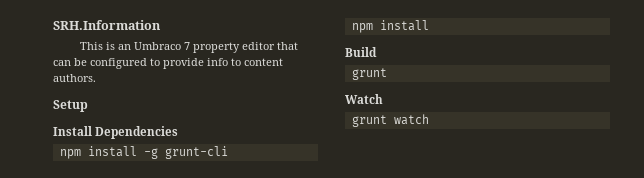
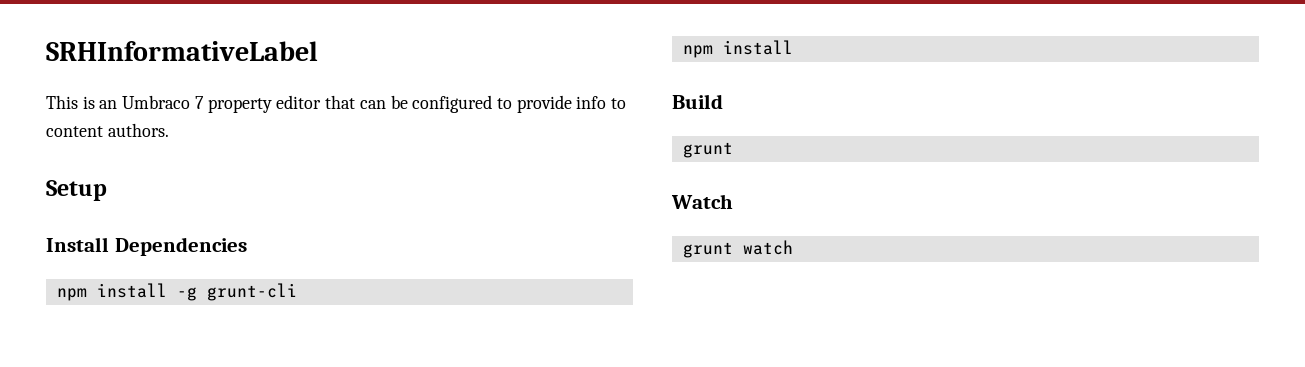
[53,20,161,30] SRH.Information -> [46,41,318,61] SRHInformativeLabel

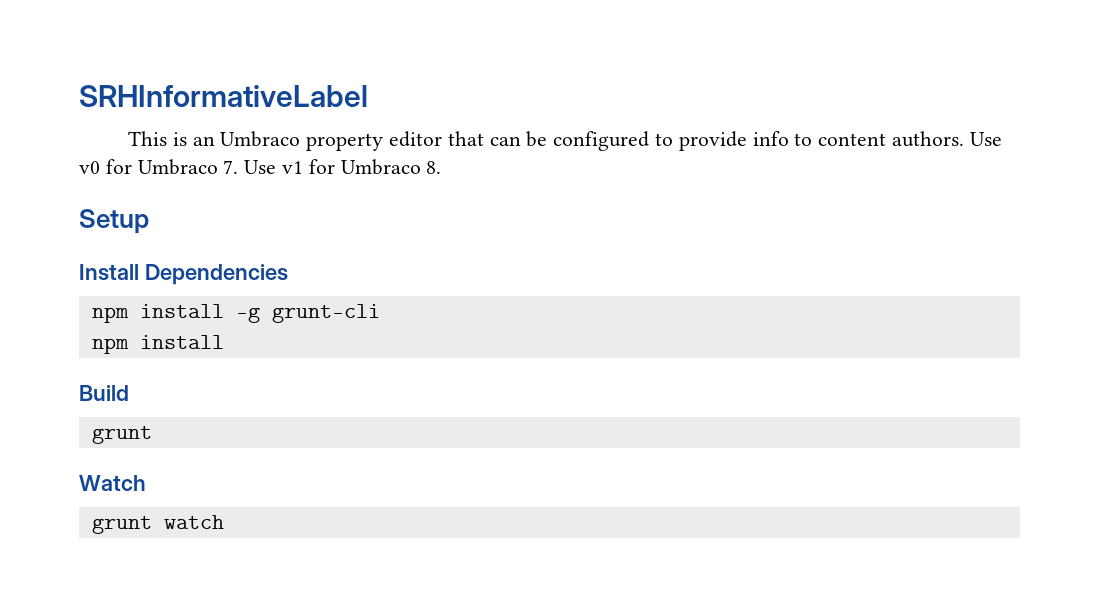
[194,96,204,109] 7 -> (301, 139) none
(169, 130) none -> [969,132,1002,146] [79,159,442,175] Use v0 for Umbraco 7. Use v1 for Umbraco 8.

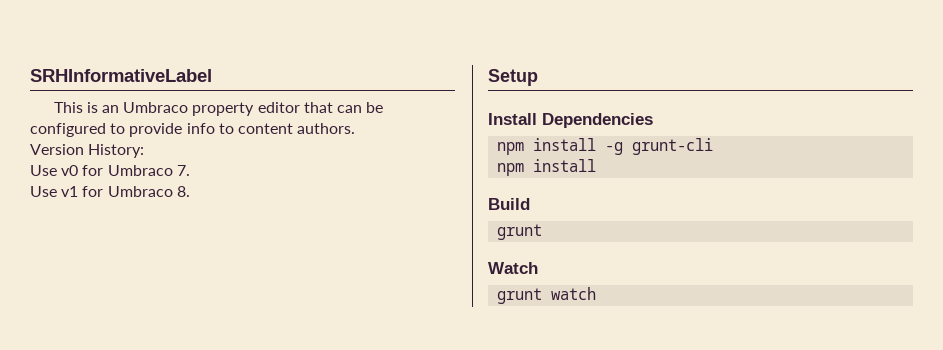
(964, 139) none -> [30,144,145,158] // Version History: //
(239, 167) none -> (190, 170) //

